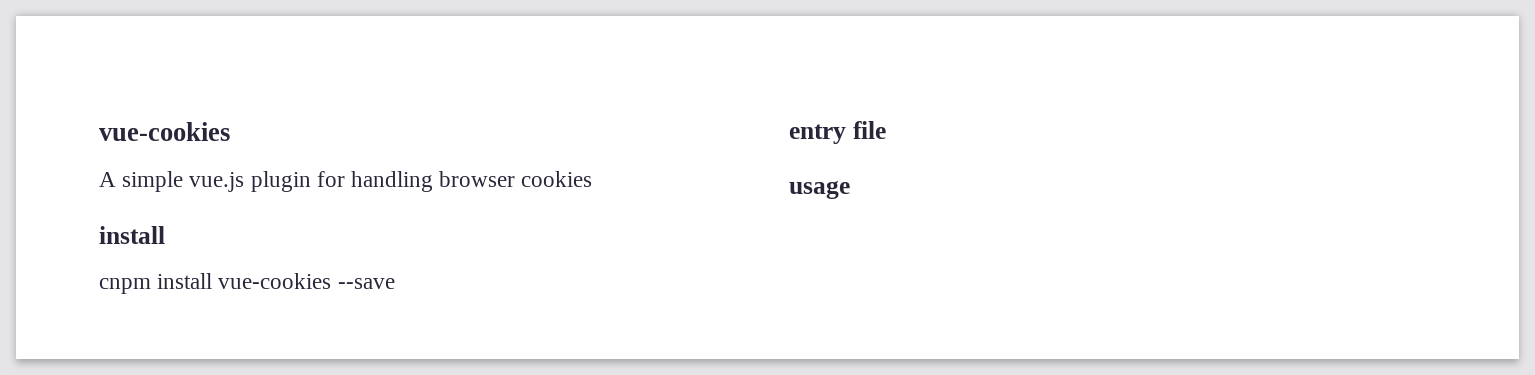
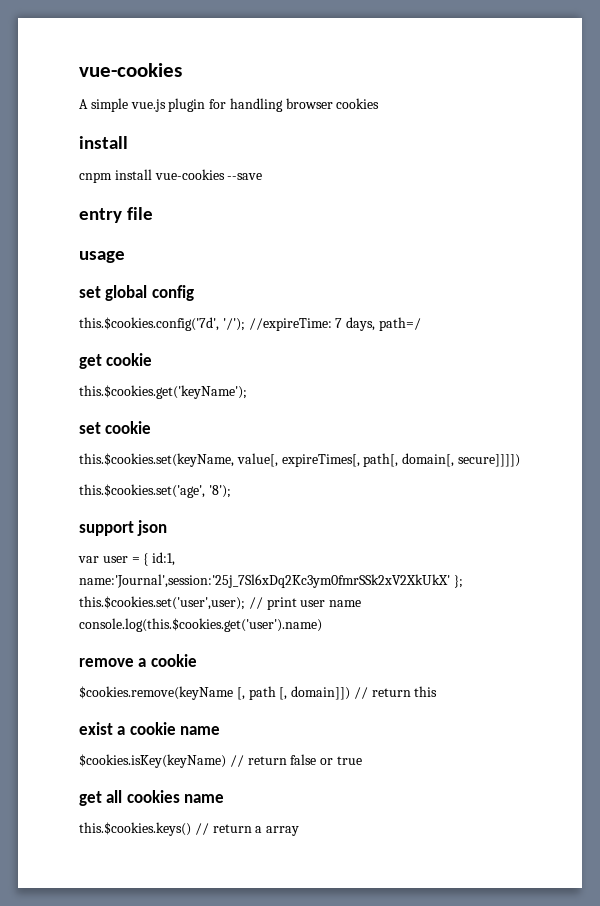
(850, 189) none -> [79,285,194,301] [79,317,421,331] [79,353,153,369] [79,385,247,399] [79,421,152,434] [79,453,520,467] [79,484,231,498] [79,520,168,536] [78,552,176,566] [79,574,463,588] [79,596,362,610] [79,618,322,632] [79,654,197,667] [79,686,438,700] [79,722,221,735] [79,754,362,768] [79,790,225,806] [79,822,300,836] // set global config // this.$cookies.config('7d', '/'); //expireTime: 7 days, path=/ // get cookie // this.$cookies.get('keyName'); // set cookie // this.$cookies.set(keyName, value[, expireTimes[, path[, domain[, secure]]]]) // this.$cookies.set('age', '8'); // support json // var user = { id:1, name:'Journal',session:'25j_7Sl6xDq2Kc3ym0fmrSSk2xV2XkUkX' }; this.$cookies.set('user',user); // print user name console.log(this.$cookies.get('user').name) // remove a cookie // $cookies.remove(keyName [, path [, domain]]) // return this // exist a cookie name // $cookies.isKey(keyName) // return false or true // get all cookies name // this.$cookies.keys() // return a array

